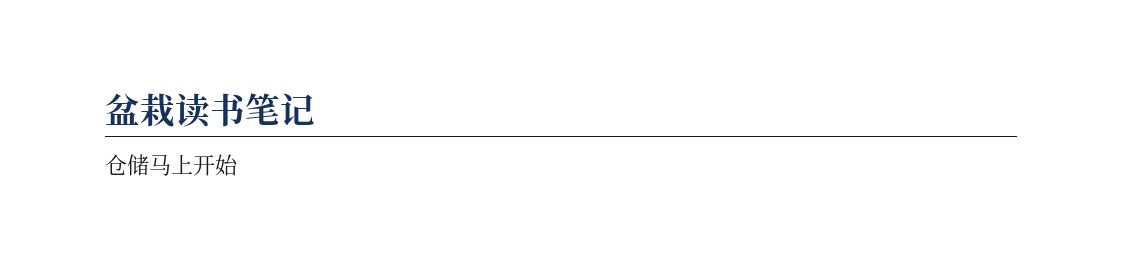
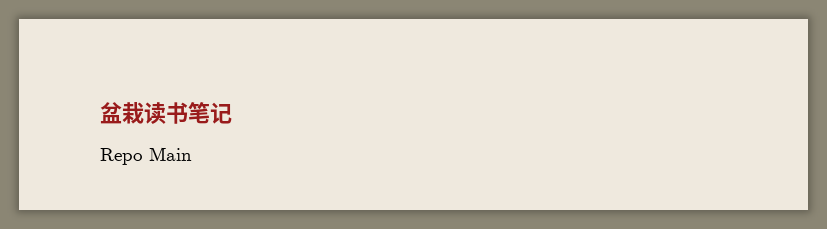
[105,154,238,176] 仓储马上开始 -> [100,147,192,165] Repo Main

